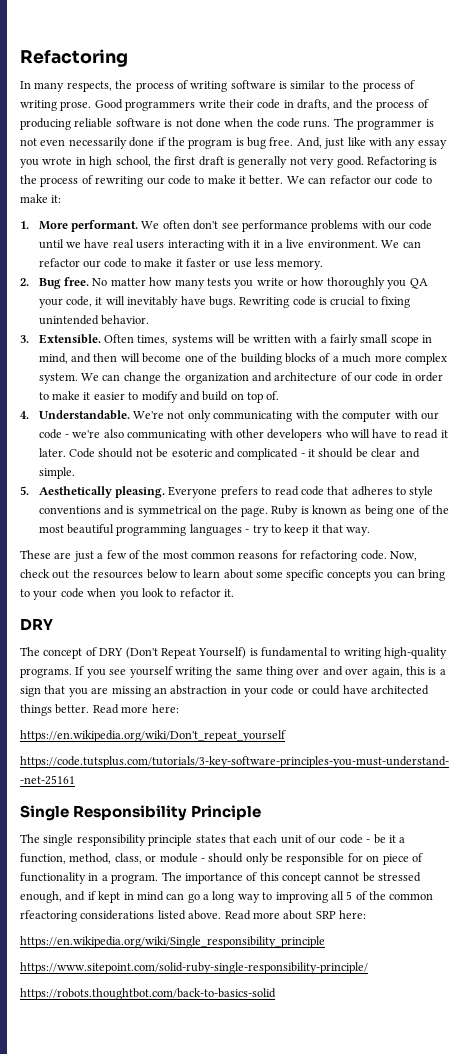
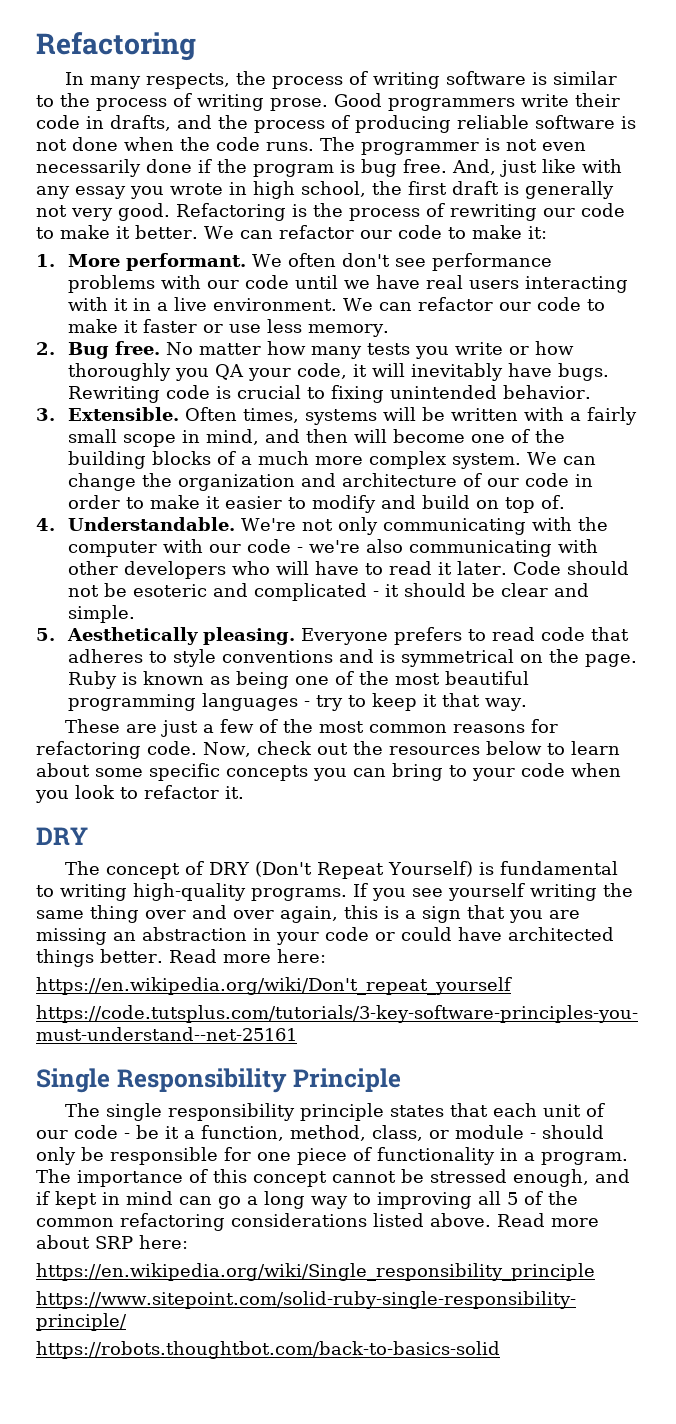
[366,855,380,862] on -> [257,1152,291,1161] one
[20,910,77,922] rfeactoring -> [120,1213,225,1231] refactoring

